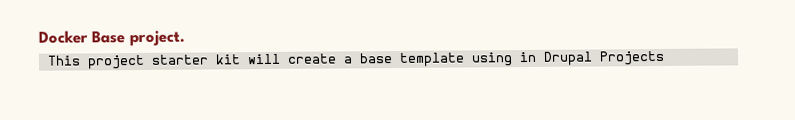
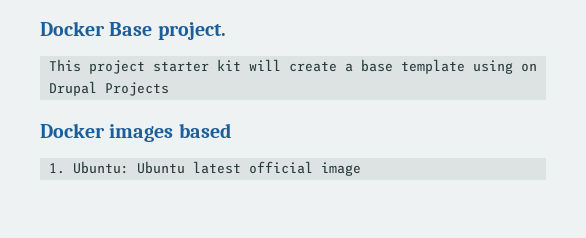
[519,51,537,63] in -> [520,63,537,72] on
(665, 58) none -> [40,123,231,142] [48,161,361,176] // Docker images based // 1. Ubuntu: Ubuntu latest official image

